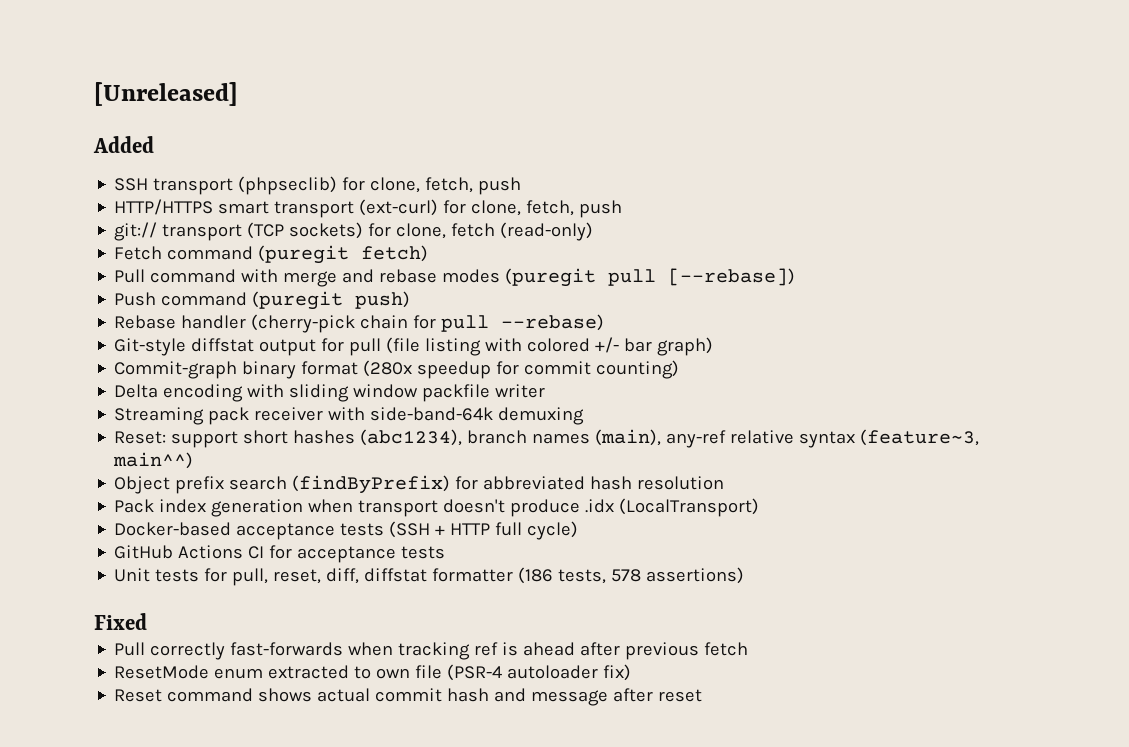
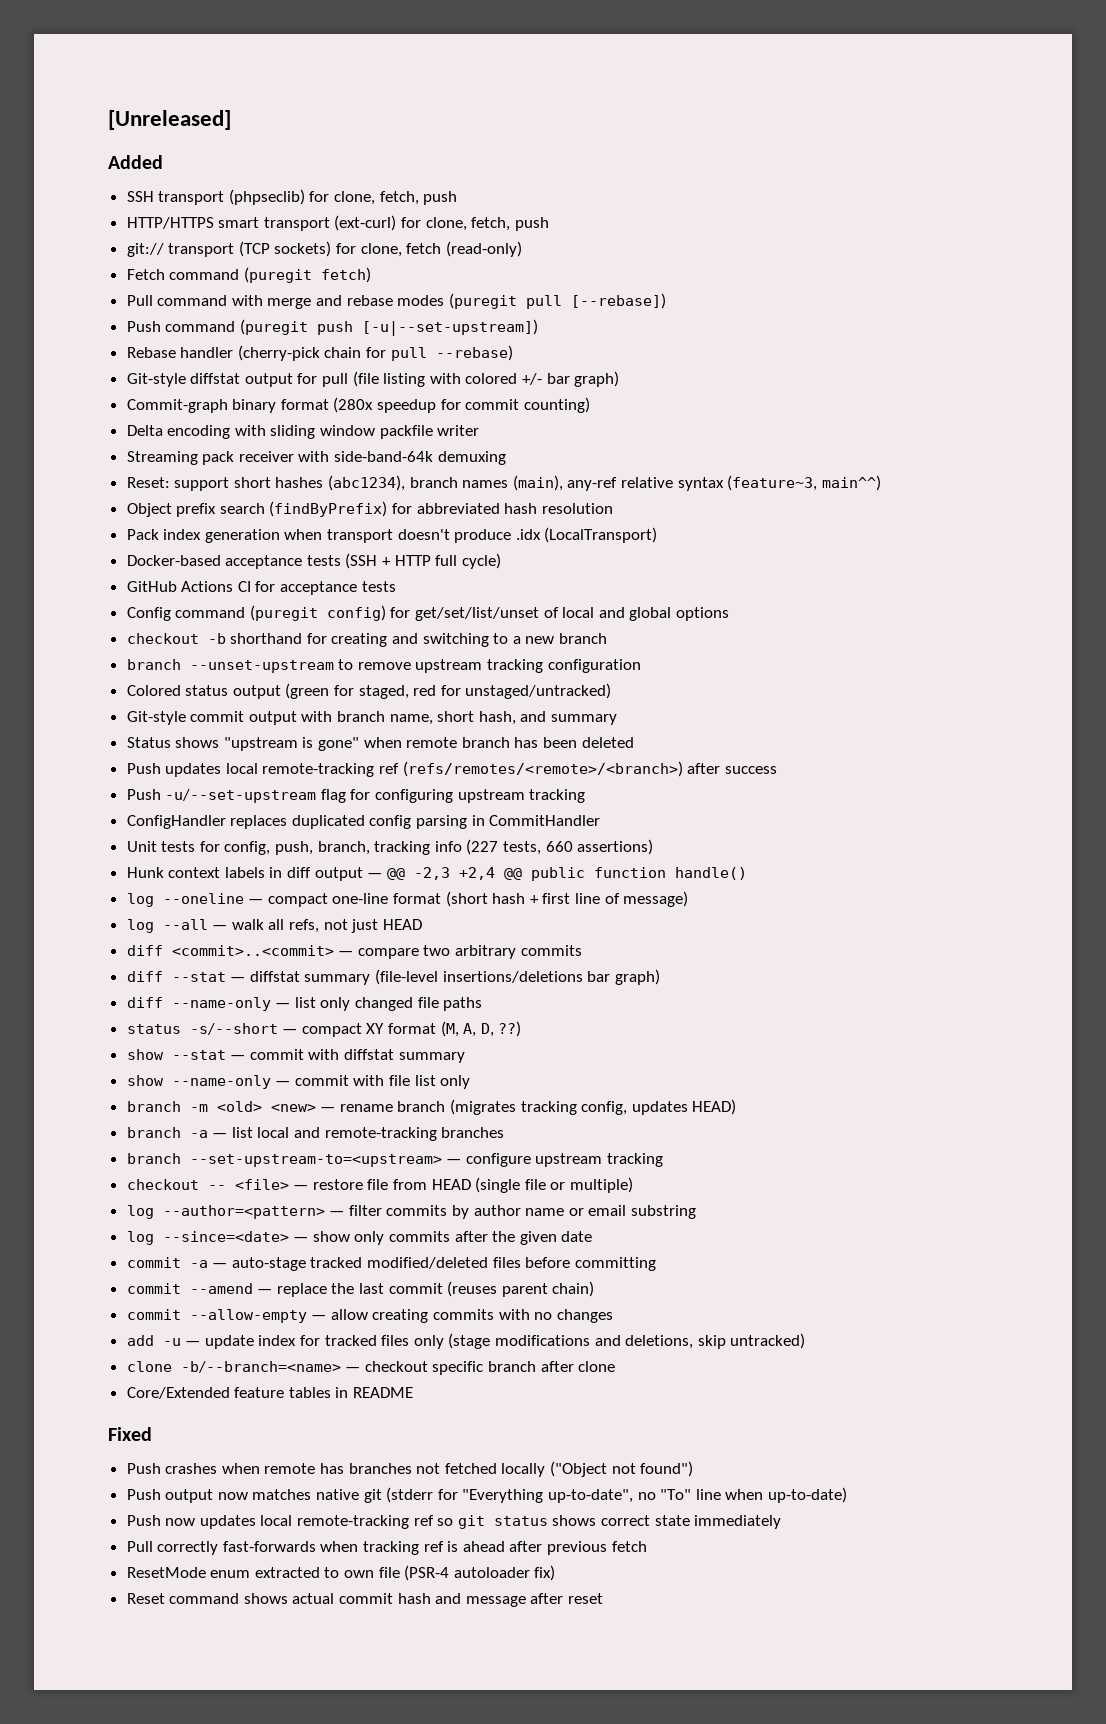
[355,291,411,309] push) -> [316,319,538,336] push [-u|--set-upstream])
[114,567,745,586] [94,613,147,630] Unit tests for pull, reset, diff, diffstat formatter (186 tests, 578 assertions) // Fixed -> [126,605,730,621] [126,633,608,647] [126,659,641,673] [126,683,612,699] [126,711,618,725] [126,737,634,751] [126,761,777,777] [126,789,586,803] [126,815,601,829] [126,839,654,855] [126,867,747,881] [126,891,689,907] [126,919,422,933] [126,945,582,959] [126,969,660,985] [126,997,483,1011] [126,1021,522,1037] [126,1049,465,1063] [126,1075,471,1089] [126,1099,737,1115] [126,1127,505,1141] [126,1153,664,1167] [126,1177,634,1193] [126,1205,697,1219] [126,1231,593,1245] [126,1257,656,1271] [126,1281,595,1297] [126,1309,613,1323] [126,1333,806,1349] [126,1361,616,1375] [126,1387,414,1399] [108,1427,152,1441] [126,1461,694,1477] [126,1487,847,1503] [126,1515,782,1529] Config command (puregit config) for get/set/list/unset of local and global options // checkout -b shorthand for creating and switching to a new branch // branch --unset-upstream to remove upstream tracking configuration // Colored status output (green for staged, red for unstaged/untracked) // Git-style commit output with branch name, short hash, and summary // Status shows "upstream is gone" when remote branch has been deleted // Push updates local remote-tracking ref (refs/remotes/<remote>/<branch>) after success // Push -u/--set-upstream flag for configuring upstream tracking // ConfigHandler replaces duplicated config parsing in CommitHandler // Unit tests for config, push, branch, tracking info (227 tests, 660 assertions) // Hunk context labels in diff output — @@ -2,3 +2,4 @@ public function handle() // log --oneline — compact one-line format (short hash + first line of message) // log --all — walk all refs, not just HEAD // diff <commit>..<commit> — compare two arbitrary commits // diff --stat — diffstat summary (file-level insertions/deletions bar graph) // diff --name-only — list only changed file paths // status -s/--short — compact XY format (M, A, D, ??) // show --stat — commit with diffstat summary // show --name-only — commit with file list only // branch -m <old> <new> — rename branch (migrates tracking config, updates HEAD) // branch -a — list local and remote-tracking branches // branch --set-upstream-to=<upstream> — configure upstream tracking // checkout -- <file> — restore file from HEAD (single file or multiple) // log --author=<pattern> — filter commits by author name or email substring // log --since=<date> — show only commits after the given date // commit -a — auto-stage tracked modified/deleted files before committing // commit --amend — replace the last commit (reuses parent chain) // commit --allow-empty — allow creating commits with no changes // add -u — update index for tracked files only (stage modifications and deletions, skip untracked) // clone -b/--branch=<name> — checkout specific branch after clone // Core/Extended feature tables in README // Fixed // Push crashes when remote has branches not fetched locally ("Object not found") // Push output now matches native git (stderr for "Everything up-to-date", no "To" line when up-to-date) // Push now updates local remote-tracking ref so git status shows correct state immediately

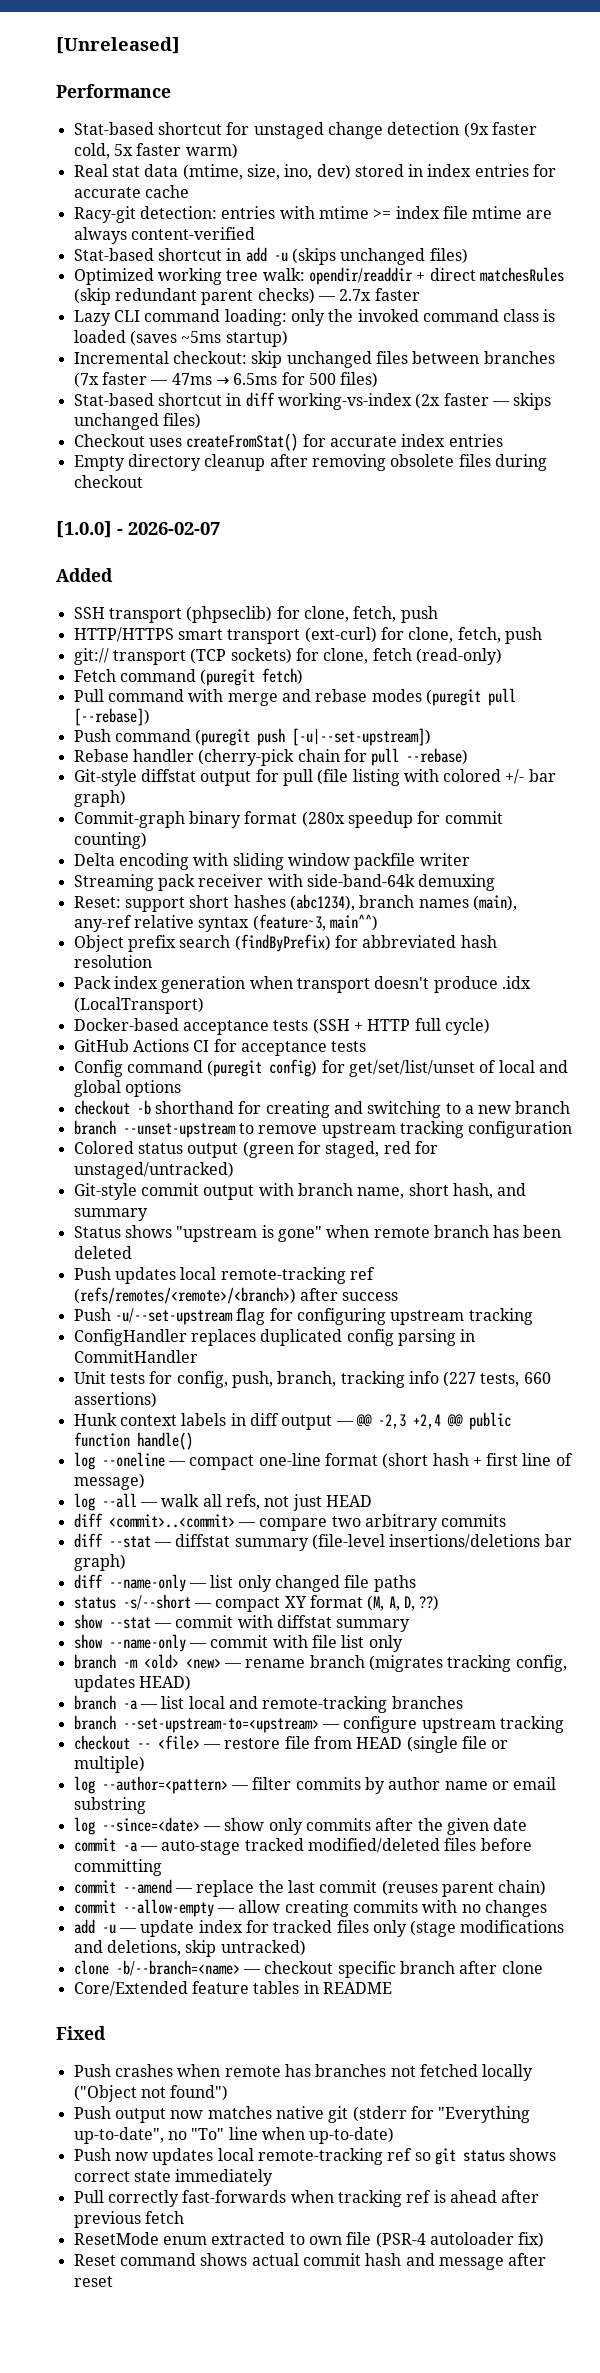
(231, 120) none -> [56,84,171,98] [73,122,537,139] [73,143,238,159] [73,164,557,180] [73,185,189,198] [73,206,553,223] [73,227,255,244] [73,247,468,265] [73,267,564,285] [73,288,420,305] [73,309,556,326] [73,330,288,347] [73,351,555,368] [73,372,379,388] [73,392,552,410] [73,413,201,430] [73,433,503,451] [73,454,547,471] [73,475,143,488] [56,521,220,538] // Performance // Stat-based shortcut for unstaged change detection (9x faster cold, 5x faster warm) // Real stat data (mtime, size, ino, dev) stored in index entries for accurate cache // Racy-git detection: entries with mtime >= index file mtime are always content-verified // Stat-based shortcut in add -u (skips unchanged files) // Optimized working tree walk: opendir/readdir + direct matchesRules (skip redundant parent checks) — 2.7x faster // Lazy CLI command loading: only the invoked command class is loaded (saves ~5ms startup) // Incremental checkout: skip unchanged files between branches (7x faster — 47ms → 6.5ms for 500 files) // Stat-based shortcut in diff working-vs-index (2x faster — skips unchanged files) // Checkout uses createFromStat() for accurate index entries // Empty directory cleanup after removing obsolete files during checkout // [1.0.0] - 2026-02-07

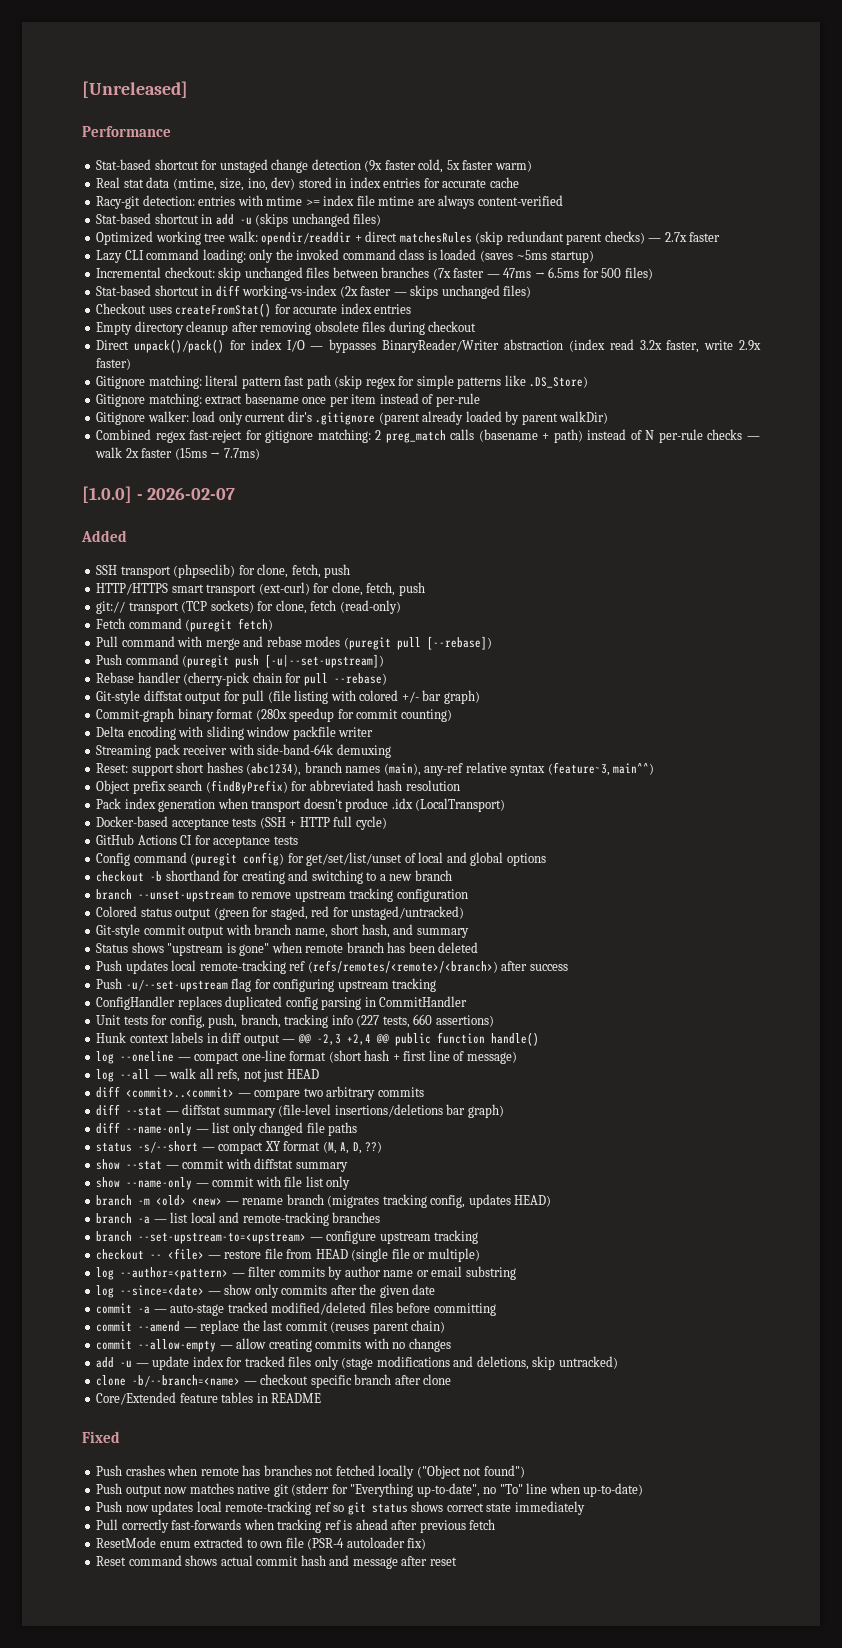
(143, 481) none -> [96,339,762,353] [96,358,132,370] [96,375,589,389] [96,393,480,407] [96,411,609,425] [96,429,760,443] [95,447,260,460] // Direct unpack()/pack() for index I/O — bypasses BinaryReader/Writer abstraction (index read 3.2x faster, write 2.9x faster) // Gitignore matching: literal pattern fast path (skip regex for simple patterns like .DS_Store) // Gitignore matching: extract basename once per item instead of per-rule // Gitignore walker: load only current dir's .gitignore (parent already loaded by parent walkDir) // Combined regex fast-reject for gitignore matching: 2 preg_match calls (basename + path) instead of N per-rule checks — walk 2x faster (15ms → 7.7ms)

